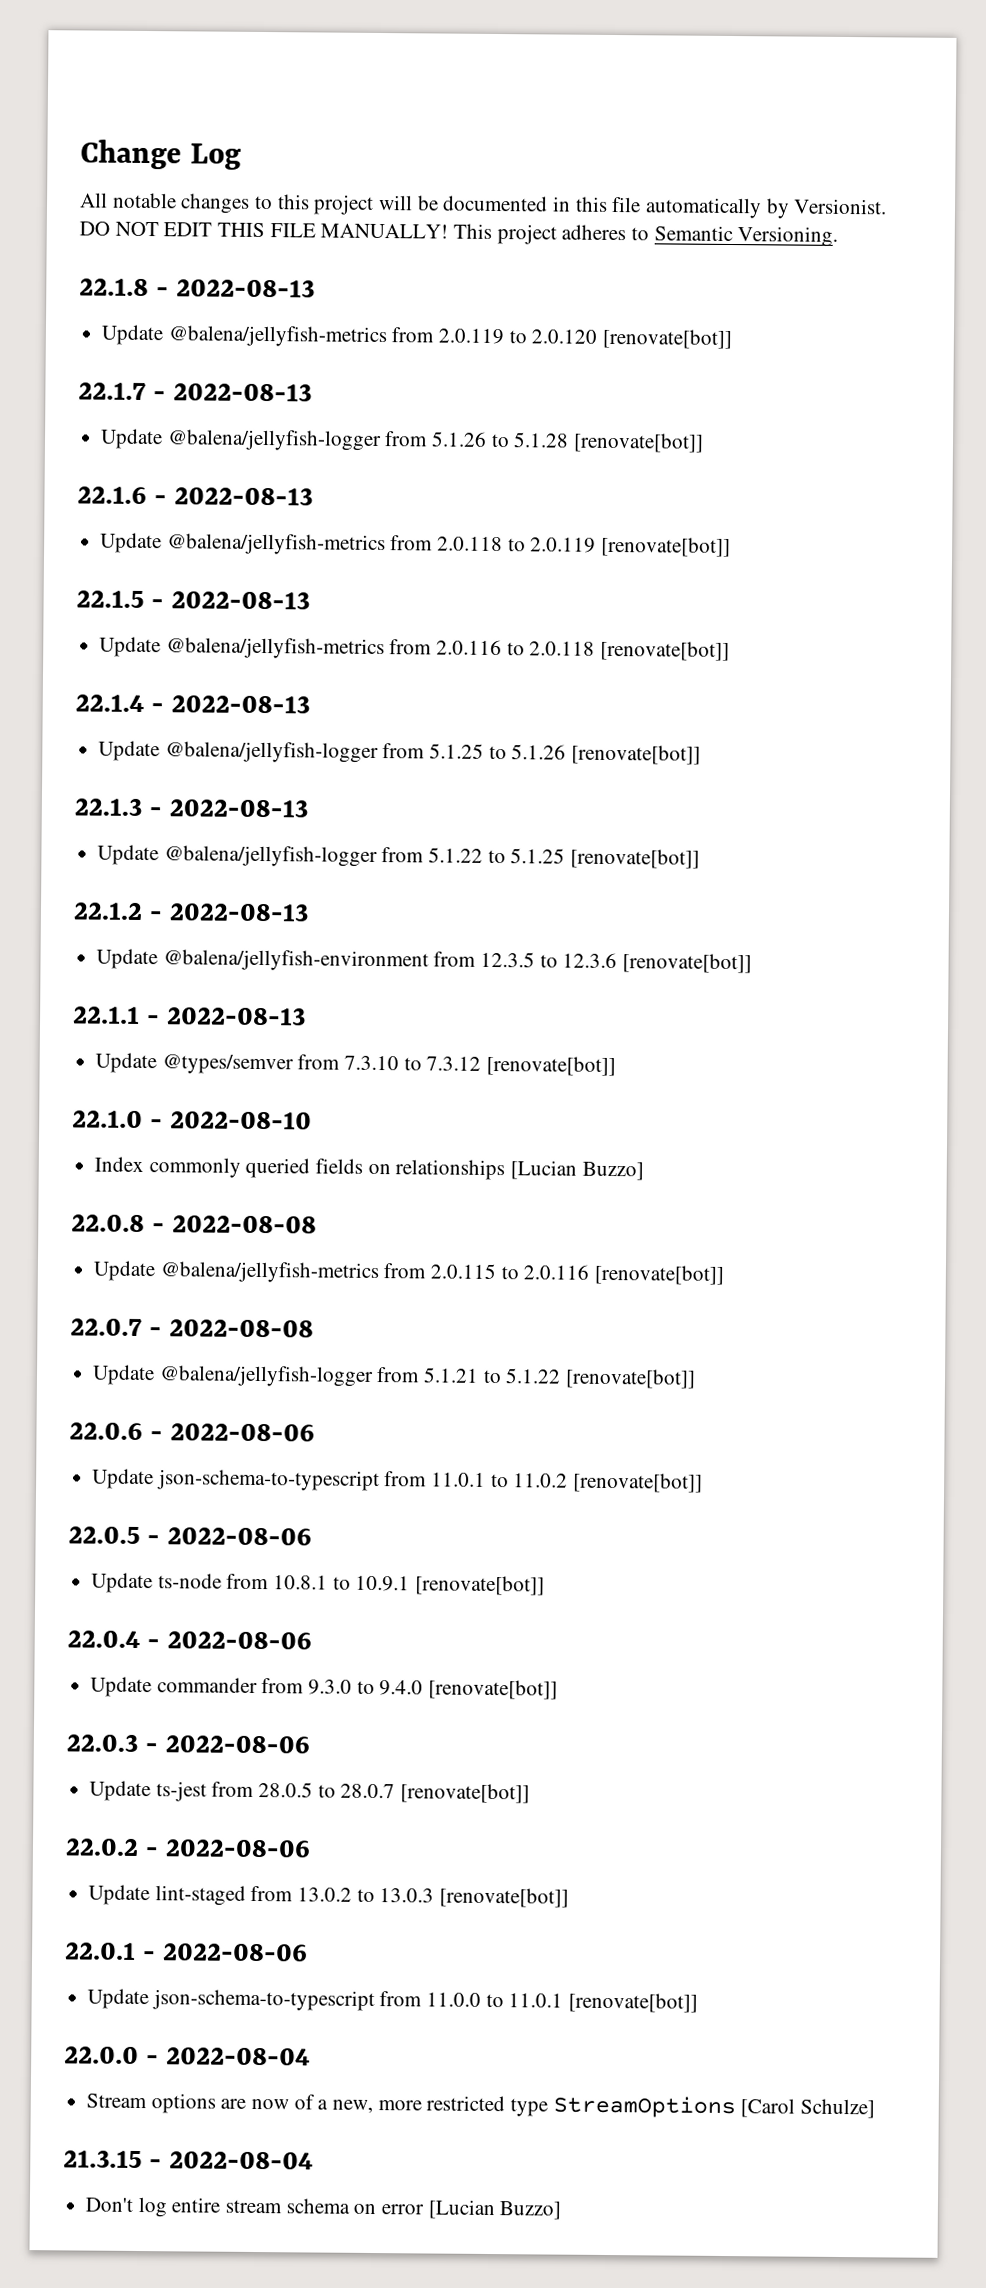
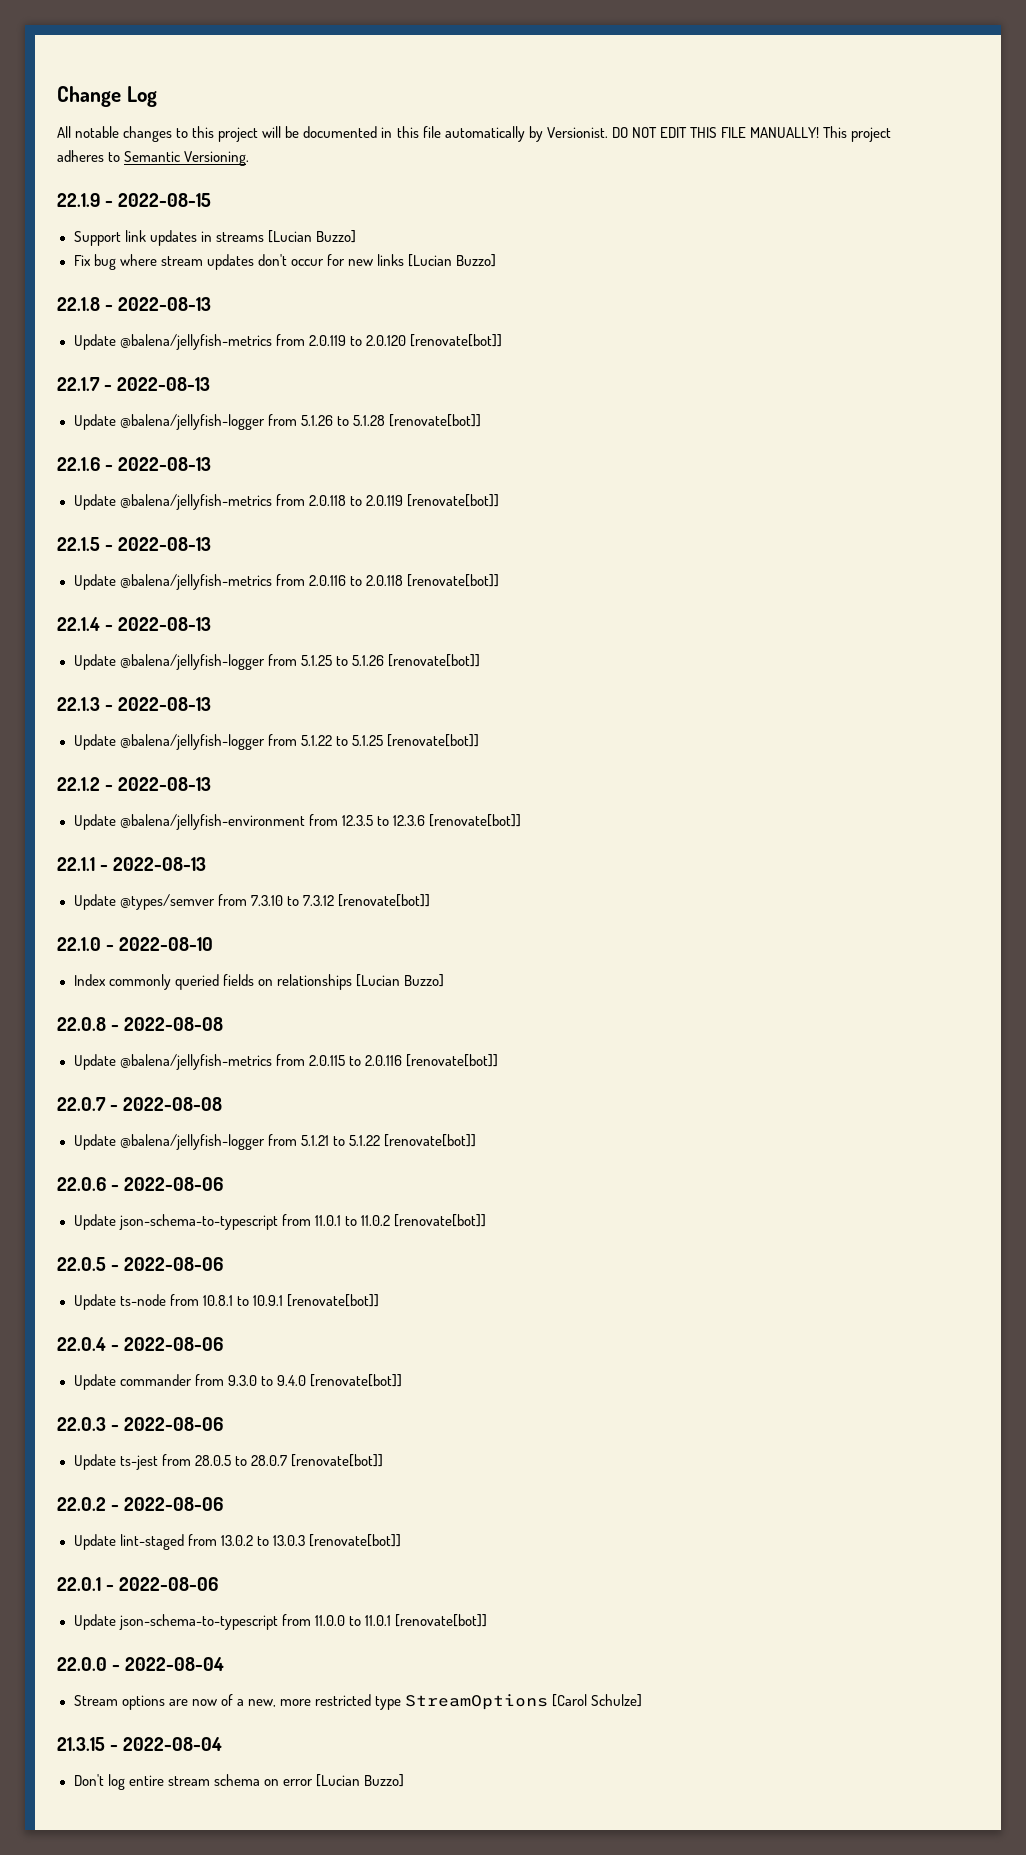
(839, 236) none -> [57,193,212,207] [73,230,356,246] [73,254,497,270] // 22.1.9 - 2022-08-15 // Support link updates in streams [Lucian Buzzo] // Fix bug where stream updates don't occur for new links [Lucian Buzzo]

